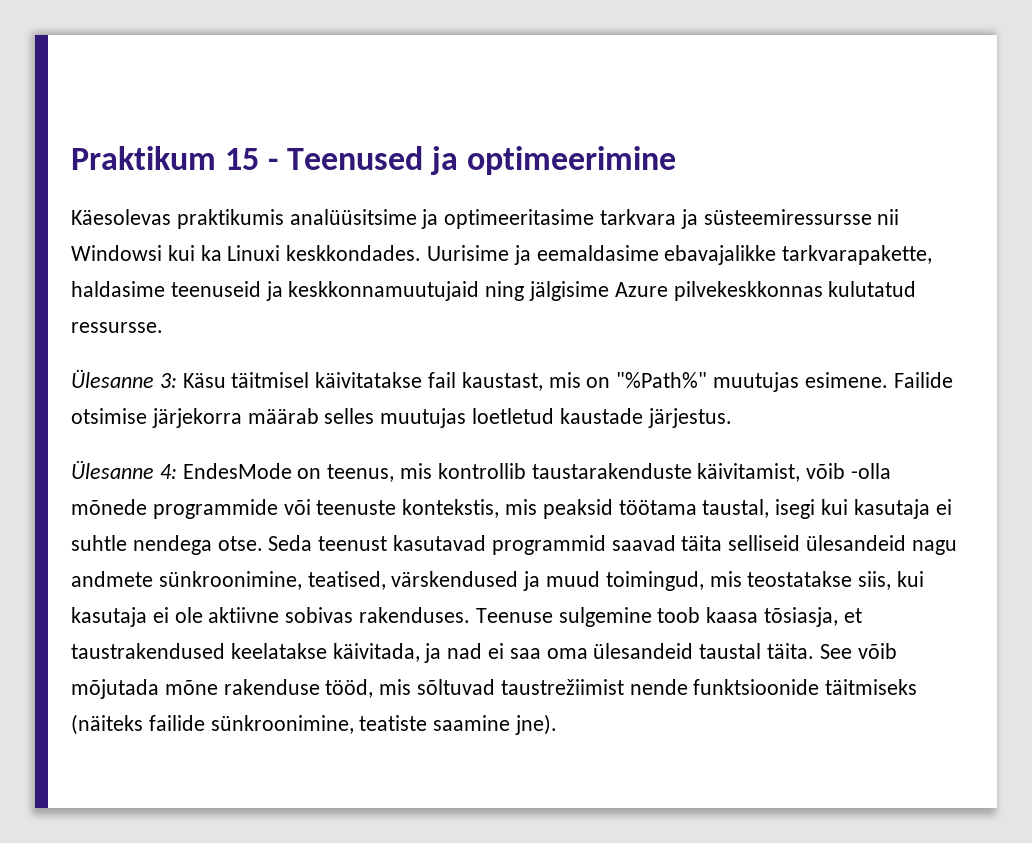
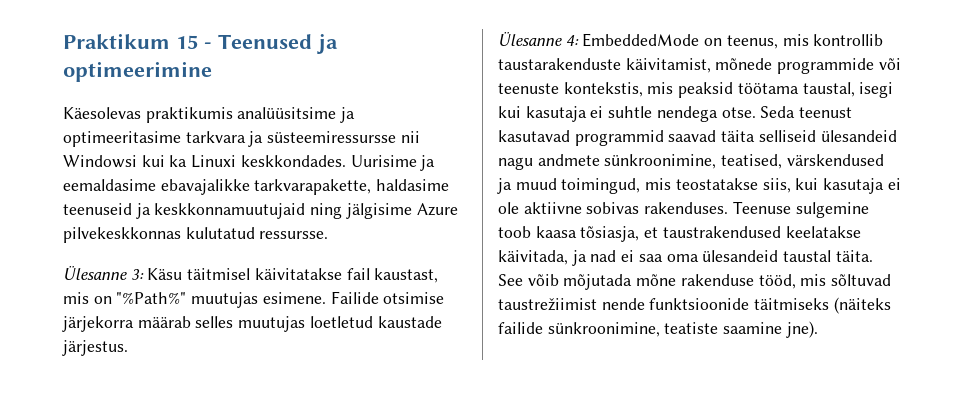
[182,463,292,479] EndesMode -> [582,33,700,47] EmbeddedMode
[806,463,892,479] võib -olla -> (711, 65) none

